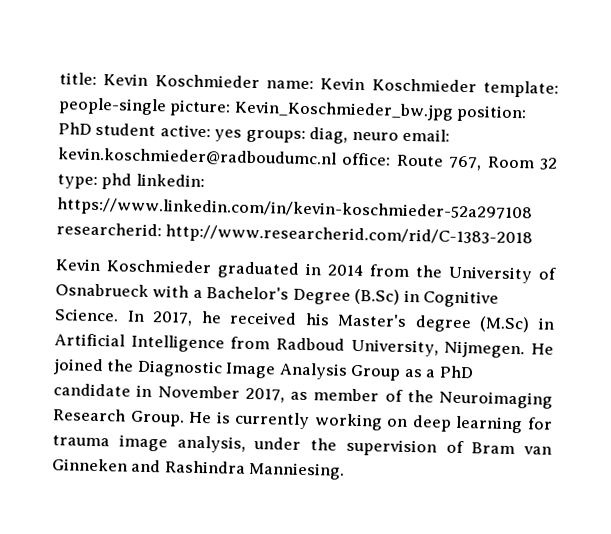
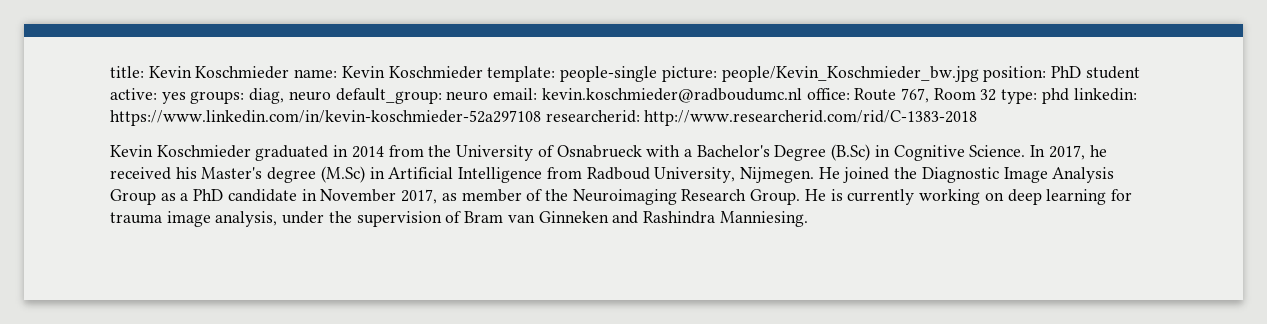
[233,100,454,121] Kevin_Koschmieder_bw.jpg -> [721,66,979,82] people/Kevin_Koschmieder_bw.jpg
(399, 136) none -> [335,88,489,104] default_group: neuro

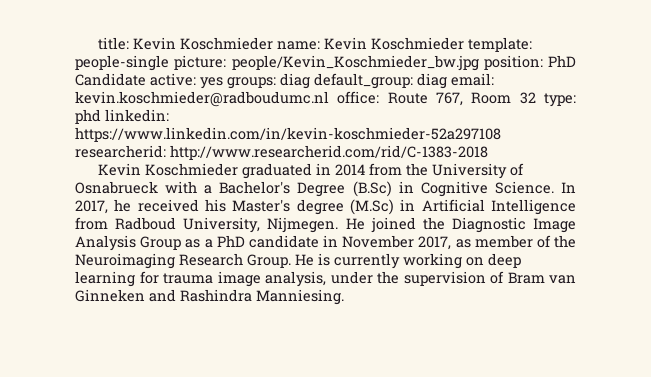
[1085,66,1140,79] student -> [75,73,146,86] Candidate
[249,88,489,104] diag, neuro default_group: neuro -> [280,73,447,89] diag default_group: diag

